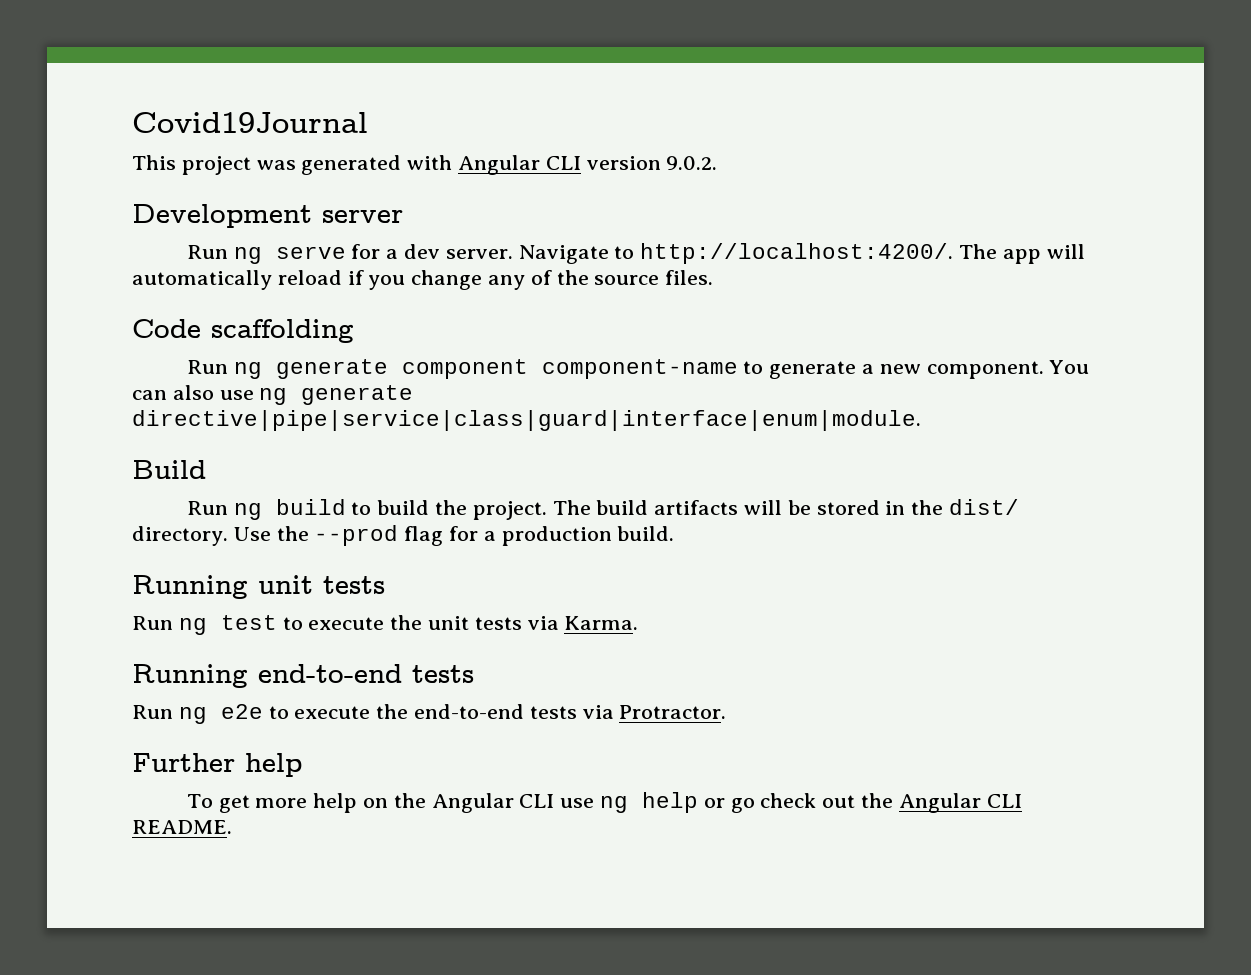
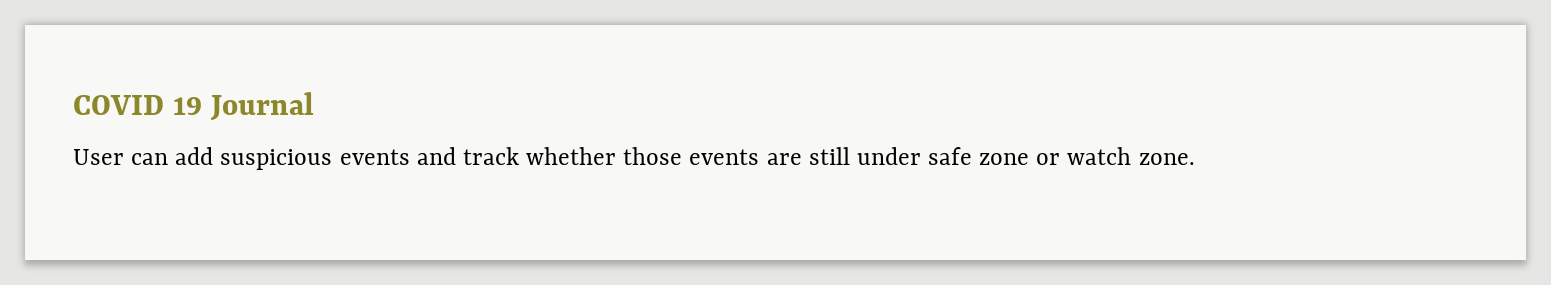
[132,112,368,133] [132,155,718,175] [132,204,403,228] [186,243,1085,264] [132,270,714,290] [132,319,354,343] [186,359,1090,379] [132,385,414,405] [132,410,921,431] [132,460,206,479] [186,499,1020,520] [132,525,675,546] [132,575,385,599] [132,615,639,635] [132,664,474,688] [132,704,727,724] [132,753,302,777] [186,792,1022,813] [132,820,232,834] Covid19Journal // This project was generated with Angular CLI version 9.0.2. // Development server // Run ng serve for a dev server. Navigate to http://localhost:4200/. The app will automatically reload if you change any of the source files. // Code scaffolding // Run ng generate component component-name to generate a new component. You can also use ng generate directive|pipe|service|class|guard|interface|enum|module. // Build // Run ng build to build the project. The build artifacts will be stored in the dist/ directory. Use the --prod flag for a production build. // Running unit tests // Run ng test to execute the unit tests via Karma. // Running end-to-end tests // Run ng e2e to execute the end-to-end tests via Protractor. // Further help // To get more help on the Angular CLI use ng help or go check out the Angular CLI README. -> [73,92,315,121] [73,147,1195,170] COVID 19 Journal // User can add suspicious events and track whether those events are still under safe zone or watch zone.

